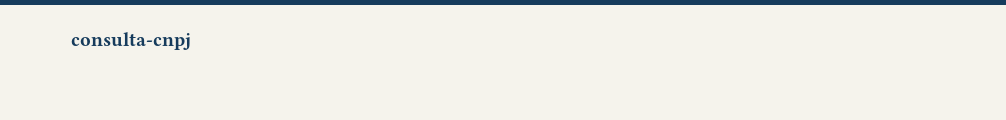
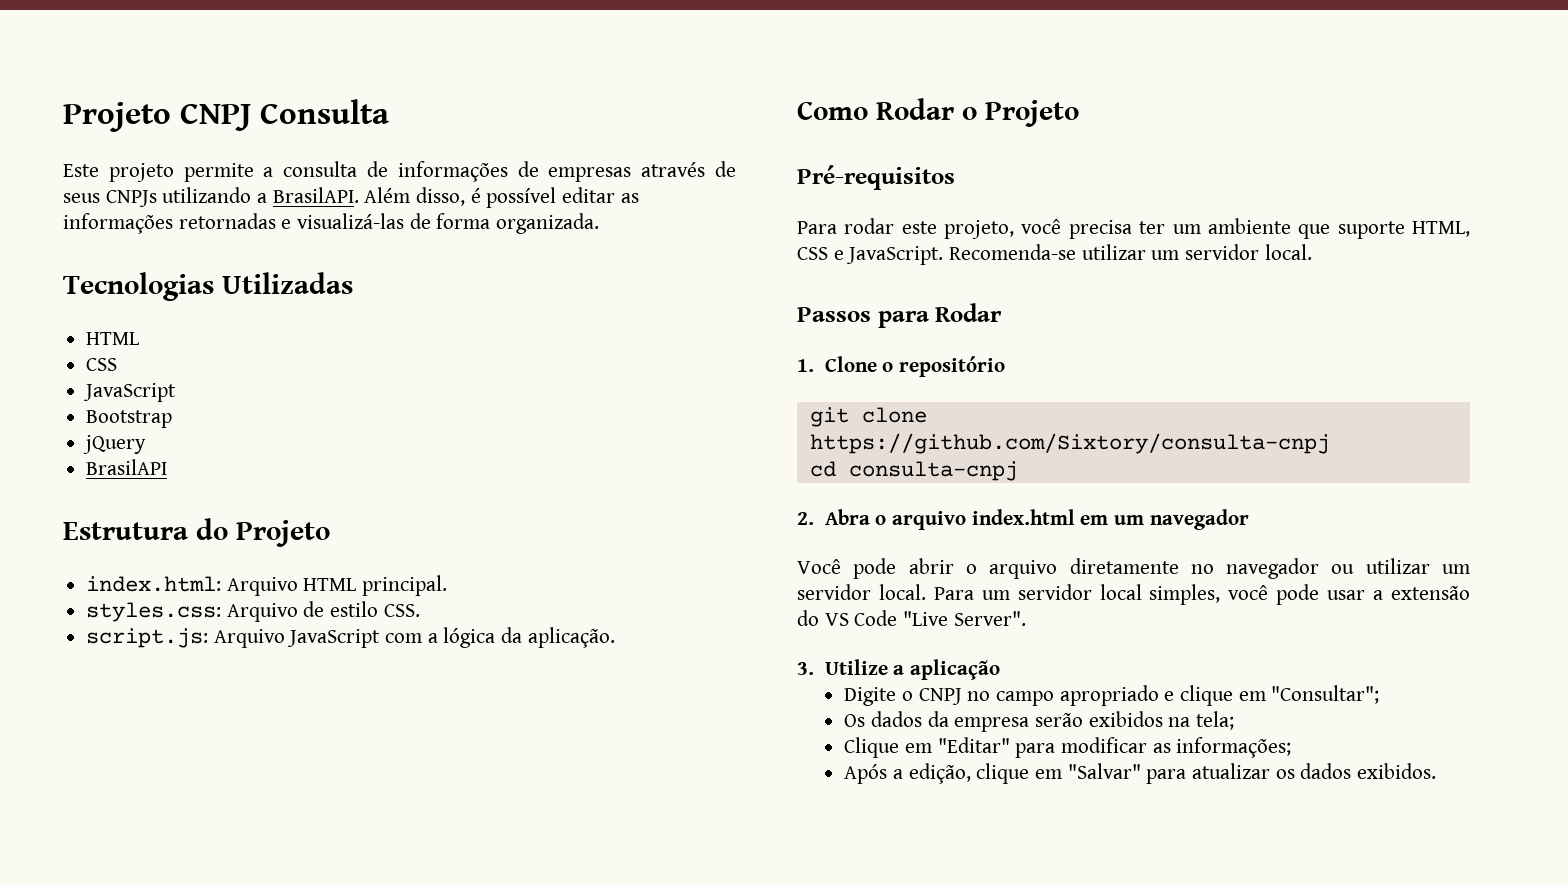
[71,32,191,50] consulta-cnpj -> [63,99,389,132] [63,161,736,182] [63,187,639,208] [63,213,600,234] [63,272,353,301] [86,332,140,345] [86,358,118,371] [83,383,177,402] [86,410,173,428] [83,435,147,454] [86,459,168,475] [63,518,330,547] [86,575,448,596] [86,601,420,622] [86,627,615,648] [797,98,1079,127] [797,165,955,190] [797,218,1470,239] [797,244,1312,265] [797,303,1003,328] [797,356,1005,377] [809,407,927,427] [809,433,1330,454] [809,461,1018,481] [797,509,1249,530] [797,558,1470,579] [797,584,1470,605] [797,610,1026,626] [797,659,1000,680] [844,685,1380,706] [844,711,1235,732] [844,737,1292,758] [844,763,1437,784] Projeto CNPJ Consulta // Este projeto permite a consulta de informações de empresas através de seus CNPJs utilizando a BrasilAPI. Além disso, é possível editar as informações retornadas e visualizá-las de forma organizada. // Tecnologias Utilizadas // HTML // CSS // JavaScript // Bootstrap // jQuery // BrasilAPI // Estrutura do Projeto // index.html: Arquivo HTML principal. // styles.css: Arquivo de estilo CSS. // script.js: Arquivo JavaScript com a lógica da aplicação. // Como Rodar o Projeto // Pré-requisitos // Para rodar este projeto, você precisa ter um ambiente que suporte HTML, CSS e JavaScript. Recomenda-se utilizar um servidor local. // Passos para Rodar // 1. Clone o repositório // git clone https://github.com/Sixtory/consulta-cnpj // cd consulta-cnpj // 2. Abra o arquivo index.html em um navegador // Você pode abrir o arquivo diretamente no navegador ou utilizar um servidor local. Para um servidor local simples, você pode usar a extensão do VS Code "Live Server". // 3. Utilize a aplicação // Digite o CNPJ no campo apropriado e clique em "Consultar"; // Os dados da empresa serão exibidos na tela; // Clique em "Editar" para modificar as informações; // Após a edição, clique em "Salvar" para atualizar os dados exibidos.

